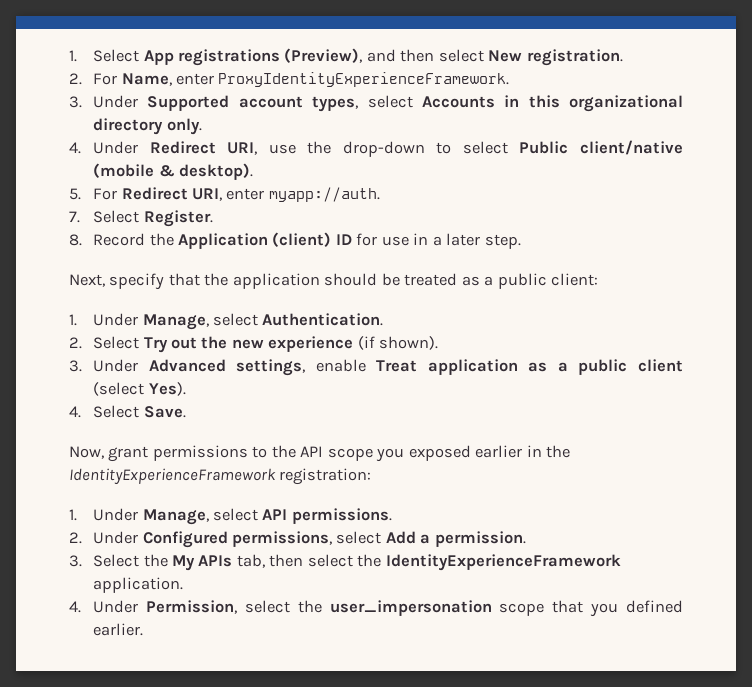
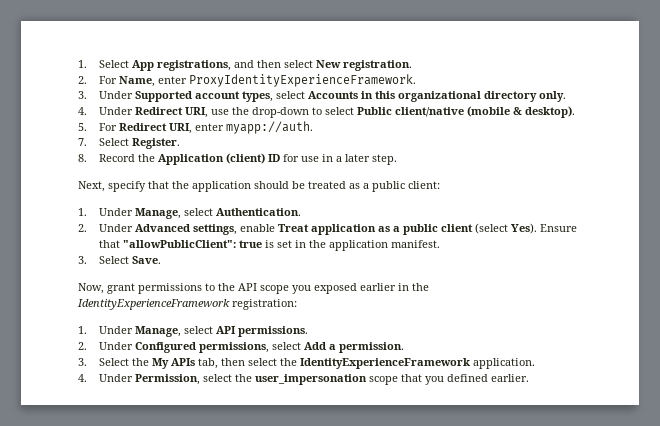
[178,48,363,66] registrations (Preview), -> [156,60,231,71] registrations,
[93,336,439,353] [69,360,82,372] Select Try out the new experience (if shown). // 3. -> (87, 228) none
[69,406,81,418] // 4. -> [539,224,577,232] [98,240,440,251] [78,256,87,264] Ensure that "allowPublicClient": true is set in the application manifest. // 3.

